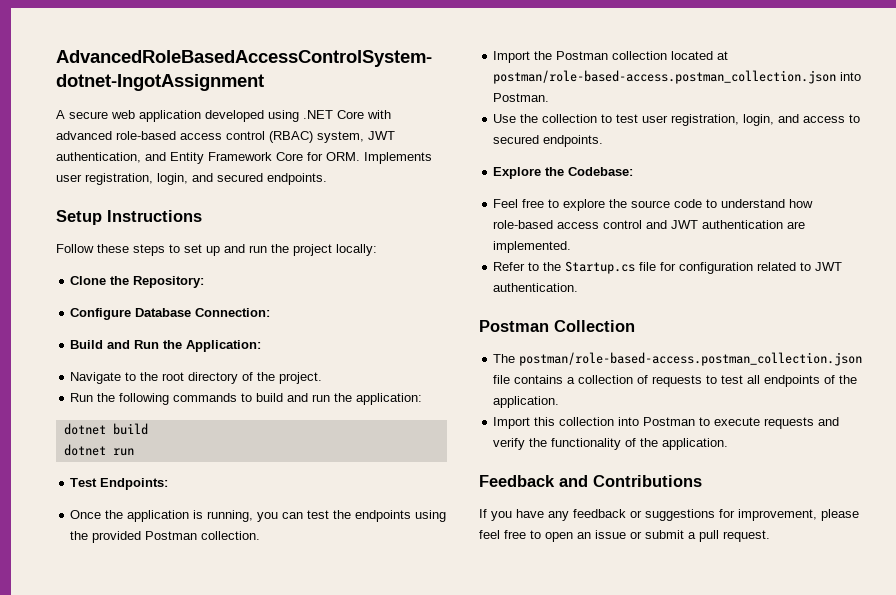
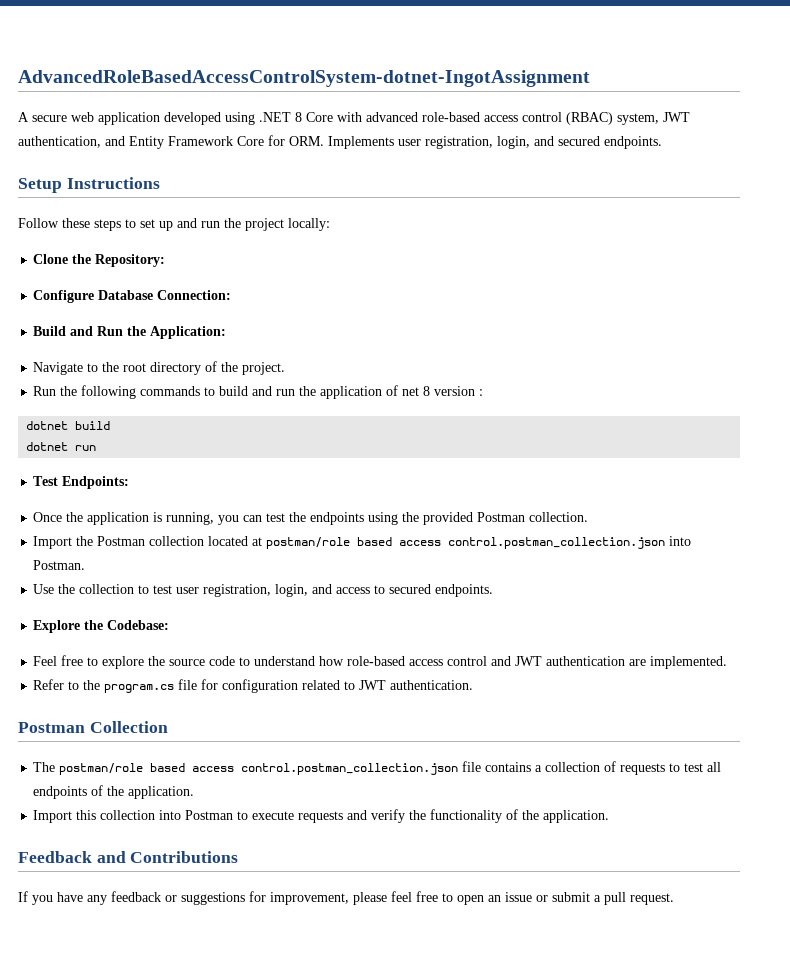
(333, 114) none -> [295,112,302,122] 8
[356,393,423,405] application: -> [320,385,484,399] application of net 8 version :
[493,70,837,84] postman/role-based-access.postman_collection.json -> [266,537,666,549] postman/role based access control.postman_collection.json
[565,261,636,274] Startup.cs -> [104,684,175,693] program.cs
[519,352,863,366] postman/role-based-access.postman_collection.json -> [59,763,459,775] postman/role based access control.postman_collection.json

